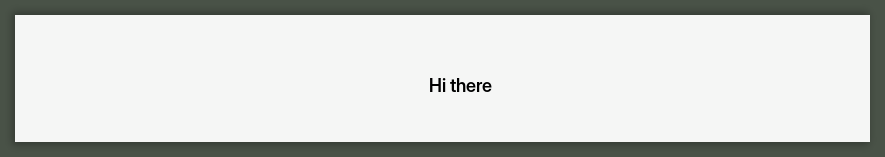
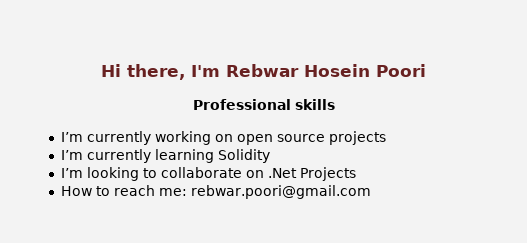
[450,78,493,92] there -> [127,64,426,80] [192,99,335,110] [60,131,386,145] [60,149,270,163] [60,167,356,181] [60,185,371,199] there, I'm Rebwar Hosein Poori // Professional skills // I’m currently working on open source projects // I’m currently learning Solidity // I’m looking to collaborate on .Net Projects // How to reach me: rebwar.poori@gmail.com

